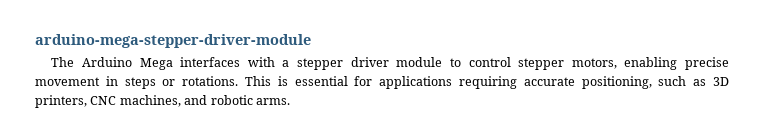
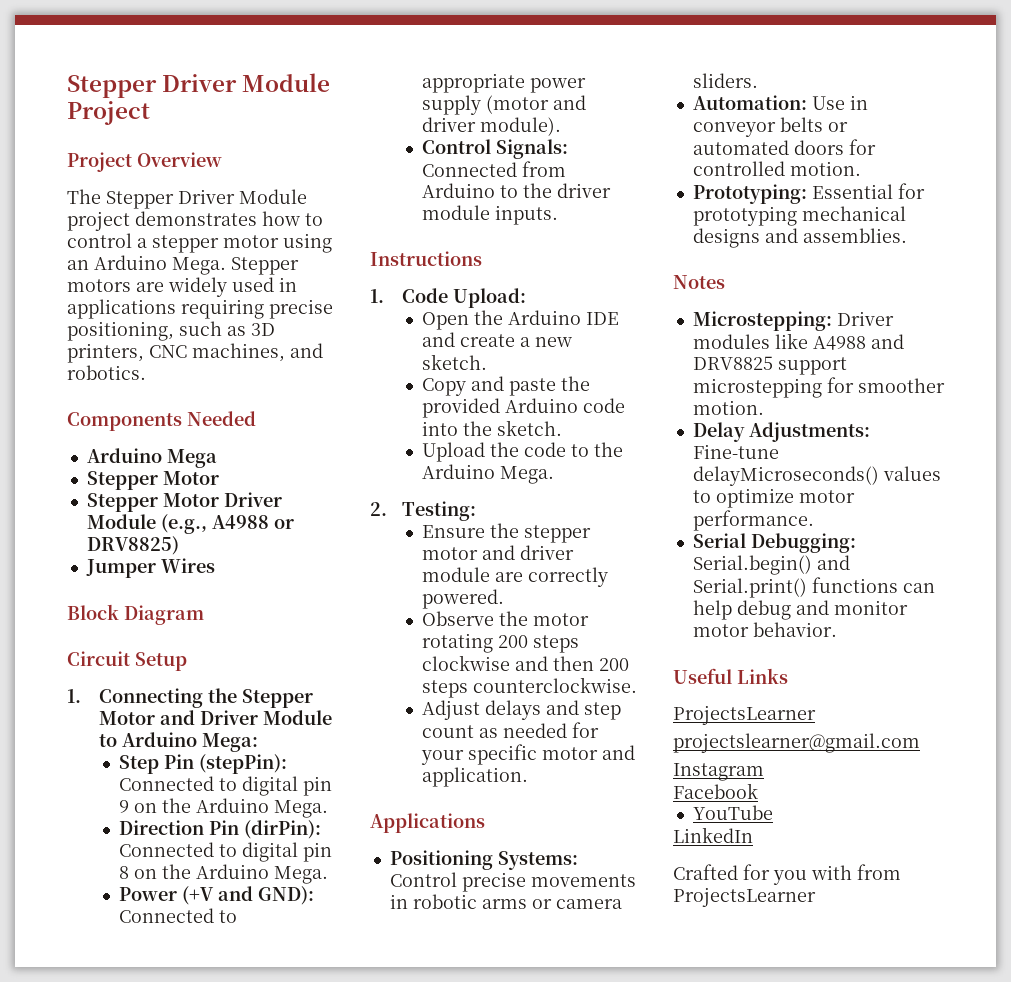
[35,34,311,48] [51,57,729,70] [35,76,373,89] arduino-mega-stepper-driver-module // The Arduino Mega interfaces with a stepper driver module to control stepper motors, enabling precise movement in steps or rotations. This is essential for -> [67,73,331,98] [67,101,150,125] [67,152,222,172] [67,189,307,209] [67,211,323,231] [67,233,332,253] [67,255,299,275] [67,277,297,297] Stepper Driver Module Project // Project Overview // The Stepper Driver Module project demonstrates how to control a stepper motor using an Arduino Mega. Stepper motors are widely used in
[523,77,575,86] accurate -> [269,299,333,319] precise
[210,95,290,105] robotic arms. -> [67,365,146,380] [67,411,256,431] [86,448,217,468] [86,471,219,490] [86,492,282,512] [86,514,294,534] [86,536,179,555] [85,558,215,578] [67,604,204,625] [67,651,187,671] [67,688,314,708] [99,710,333,725] [99,732,259,752] [119,754,288,774] [119,776,333,796] [119,798,329,818] [119,820,322,839] [119,842,333,862] [119,864,329,884] [119,886,315,905] [119,908,238,923] [422,73,587,93] [422,95,587,115] [422,117,562,136] [422,139,569,159] [422,161,567,177] [422,183,612,198] [422,205,559,225] [370,251,482,266] [370,288,527,308] [422,310,620,330] [422,332,573,347] [422,354,488,370] [422,376,591,396] [422,398,626,418] [422,420,563,436] [422,442,624,462] [422,464,555,484] [370,501,477,521] [422,523,592,543] [422,545,575,560] [422,567,609,587] [422,589,505,609] [422,611,590,626] [422,633,580,653] [422,655,630,671] [422,677,638,698] [422,700,622,720] [422,722,600,738] [421,744,636,765] [422,767,529,787] [370,813,485,833] [389,850,578,870] [389,872,636,892] [389,894,622,909] [692,73,758,88] [692,95,868,110] [692,117,848,137] [692,139,876,155] [692,161,861,176] [692,183,925,204] [692,206,906,226] [692,228,907,248] [673,275,725,289] [692,311,894,331] [692,333,904,350] [692,356,847,375] [692,377,945,398] [692,400,764,415] [692,422,870,442] [692,444,779,459] [692,466,941,486] [692,488,855,508] [692,510,814,531] [692,533,856,553] [692,555,850,575] [692,577,935,598] [692,600,908,620] [692,622,837,637] [673,668,788,684] [673,705,816,725] [673,733,920,753] [673,763,764,781] [673,783,758,799] [692,805,773,820] [673,827,753,843] [673,864,901,885] [673,887,816,907] robotics. // Components Needed // Arduino Mega // Stepper Motor // Stepper Motor Driver Module (e.g., A4988 or DRV8825) // Jumper Wires // Block Diagram // Circuit Setup // 1. Connecting the Stepper Motor and Driver Module to Arduino Mega: // Step Pin (stepPin): Connected to digital pin 9 on the Arduino Mega. // Direction Pin (dirPin): Connected to digital pin 8 on the Arduino Mega. // Power (+V and GND): Connected to appropriate power supply (motor and driver module). // Control Signals: Connected from Arduino to the driver module inputs. // Instructions // 1. Code Upload: // Open the Arduino IDE and create a new sketch. // Copy and paste the provided Arduino code into the sketch. // Upload the code to the Arduino Mega. // 2. Testing: // Ensure the stepper motor and driver module are correctly powered. // Observe the motor rotating 200 steps clockwise and then 200 steps counterclockwise. // Adjust delays and step count as needed for your specific motor and application. // Applications // Positioning Systems: Control precise movements in robotic arms or camera sliders. // Automation: Use in conveyor belts or automated doors for controlled motion. // Prototyping: Essential for prototyping mechanical designs and assemblies. // Notes // Microstepping: Driver modules like A4988 and DRV8825 support microstepping for smoother motion. // Delay Adjustments: Fine-tune delayMicroseconds() values to optimize motor performance. // Serial Debugging: Serial.begin() and Serial.print() functions can help debug and monitor motor behavior. // Useful Links // ProjectsLearner // projectslearner@gmail.com // Instagram // Facebook // YouTube // LinkedIn // Crafted for you with from ProjectsLearner

